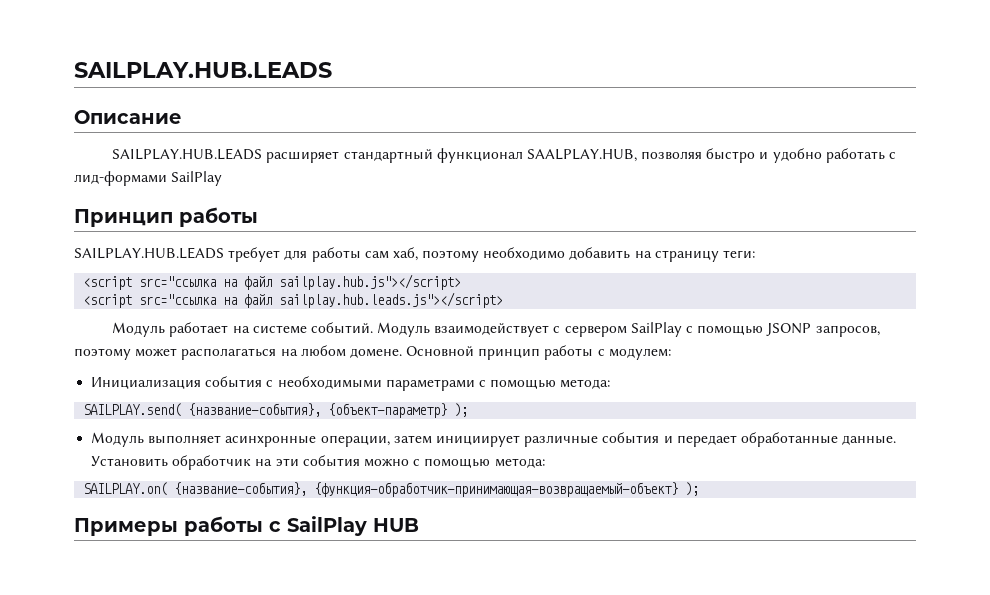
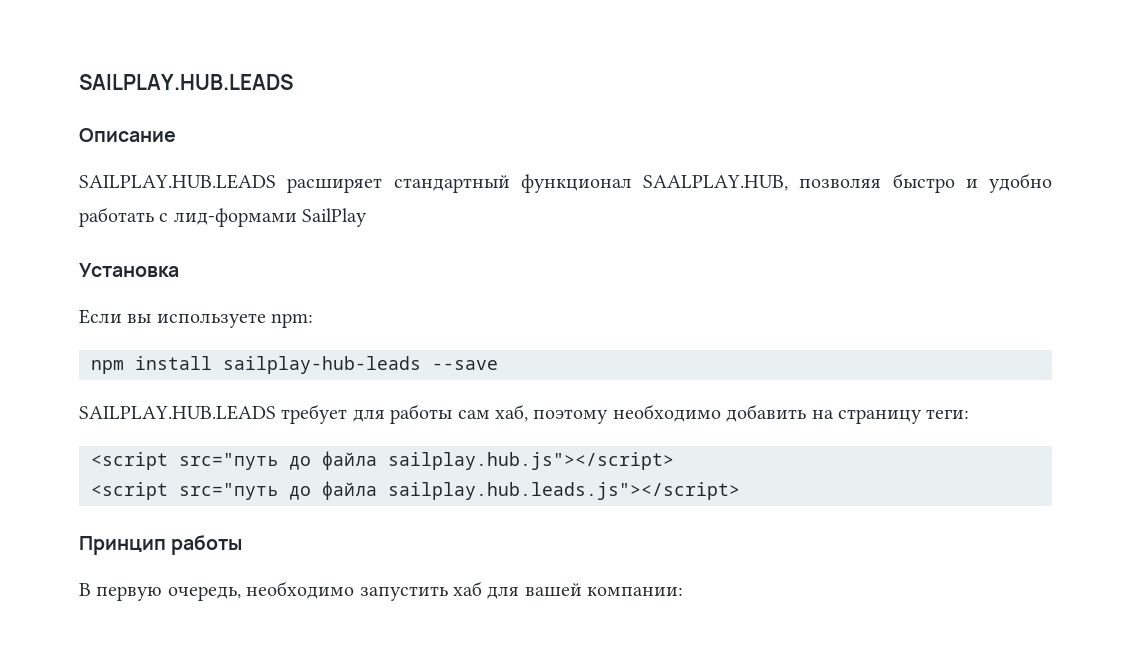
[74,207,258,227] Принцип работы -> [79,263,179,277] [79,309,314,328] [91,356,498,374] Установка // Если вы используете npm: // npm install sailplay-hub-leads --save
[139,276,273,290] src="ссылка на файл -> [179,451,377,470] src="путь до файла
[139,292,504,308] [112,322,880,337] [74,345,671,360] [91,376,611,391] [83,403,469,418] [91,432,897,447] [91,455,545,470] [83,482,700,497] [74,516,419,536] src="ссылка на файл sailplay.hub.leads.js"></script> // Модуль работает на системе событий. Модуль взаимодействует с сервером SailPlay с помощью JSONP запросов, поэтому может располагаться на любом домене. Основной принцип работы с модулем: // Инициализация события с необходимыми параметрами с помощью метода: // SAILPLAY.send( {название-события}, {объект-параметр} ); // Модуль выполняет асинхронные операции, затем инициирует различные события и передает обработанные данные. Установить обработчик на эти события можно с помощью метода: // SAILPLAY.on( {название-события}, {функция-обработчик-принимающая-возвращаемый-объект} ); // Примеры работы с SailPlay HUB -> [179,481,740,500] [79,535,243,555] [79,581,684,601] src="путь до файла sailplay.hub.leads.js"></script> // Принцип работы // В первую очередь, необходимо запустить хаб для вашей компании:

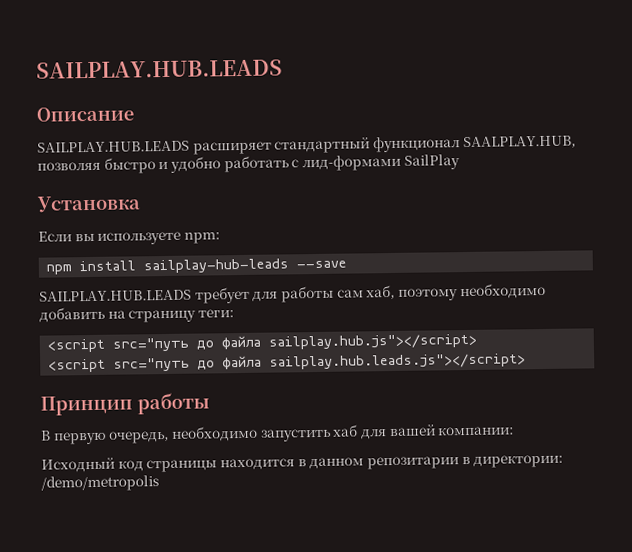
(684, 591) none -> [41,454,564,473] [41,475,159,492] // Исходный код страницы находится в данном репозитарии в директории: /demo/metropolis

